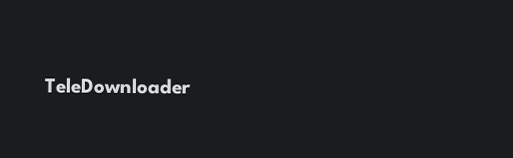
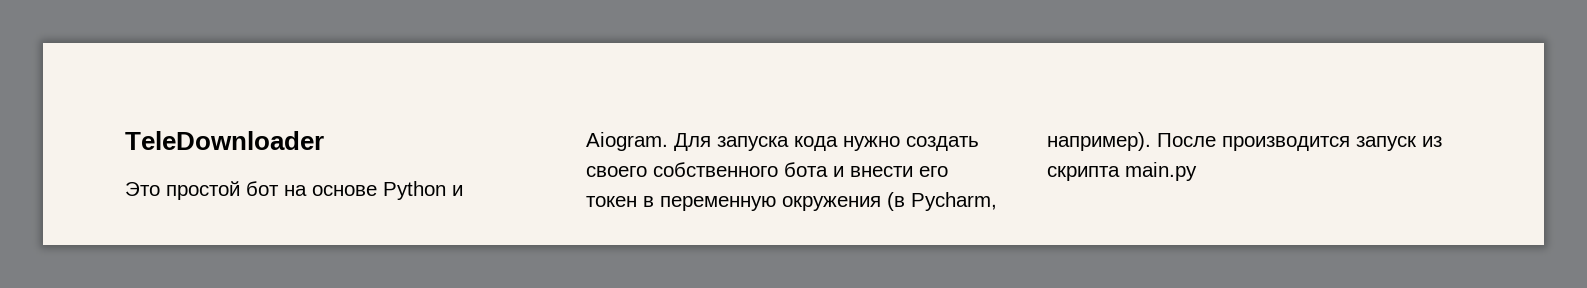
(192, 86) none -> [125,181,463,200] [586,132,979,151] [586,162,948,177] [586,192,997,211] [1047,132,1442,151] [1047,162,1197,181] // Это простой бот на основе Python и Aiogram. Для запуска кода нужно создать своего собственного бота и внести его токен в переменную окружения (в Pycharm, например). После производится запуск из скрипта main.py

